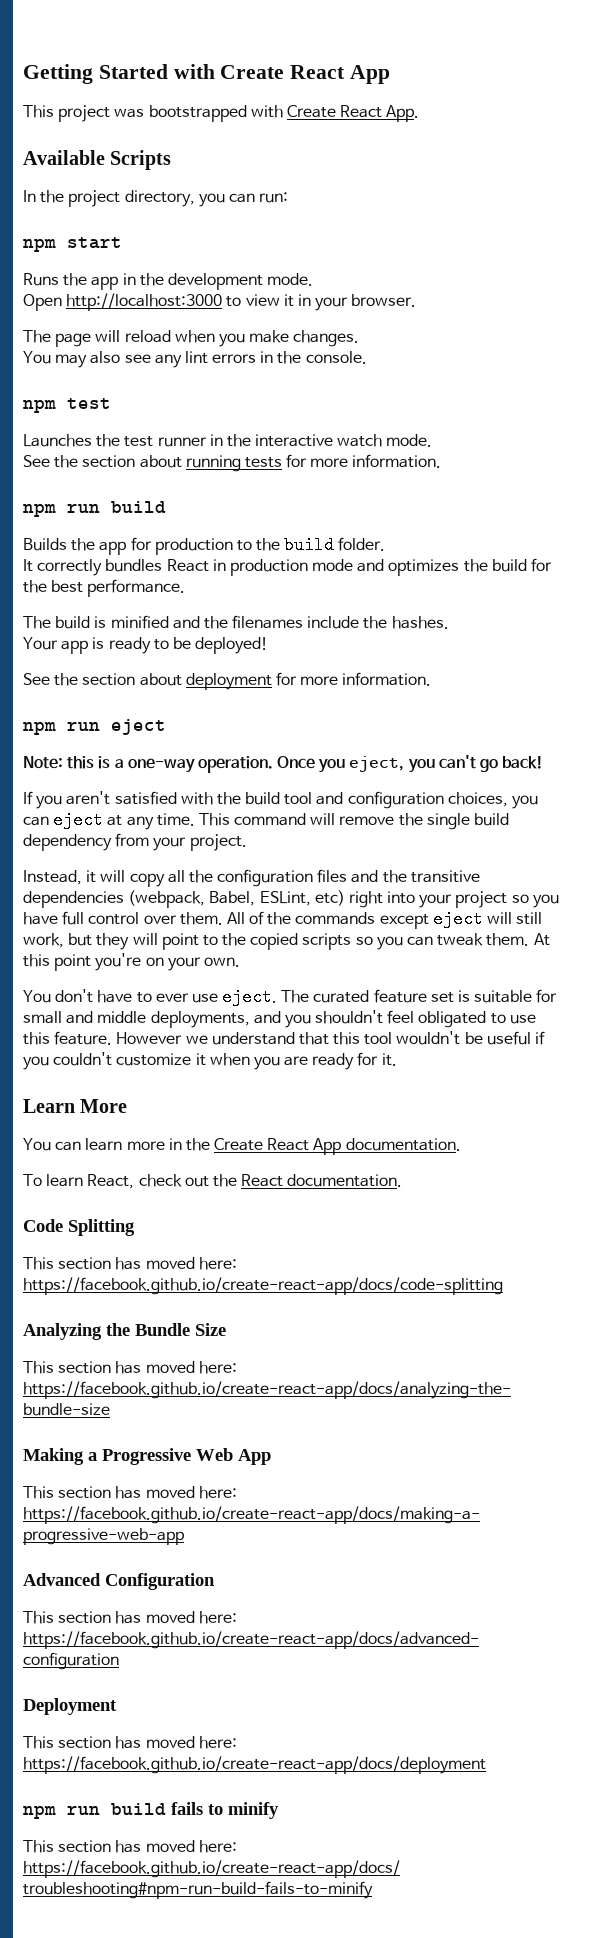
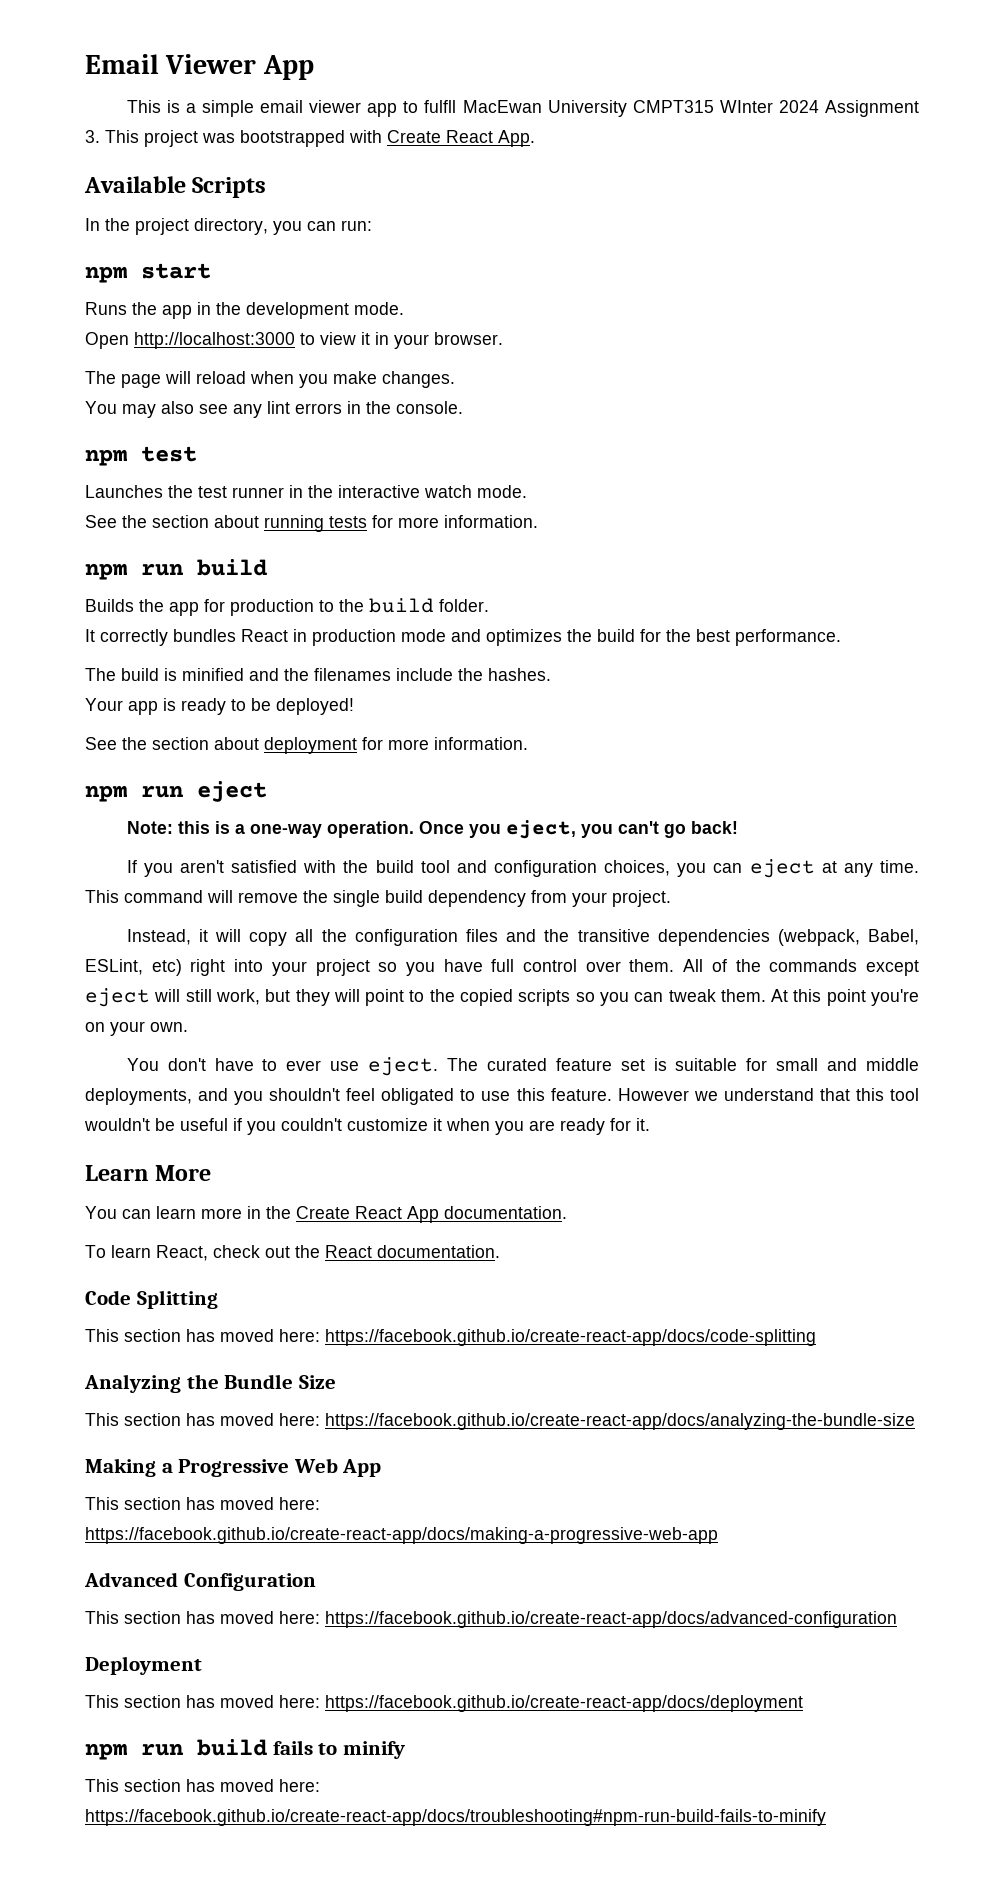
[23,64,391,84] Getting Started with Create React App // -> [85,54,314,80] [126,100,920,117] [85,130,100,143] Email Viewer App // This is a simple email viewer app to fulfll MacEwan University CMPT315 WInter 2024 Assignment 3.

